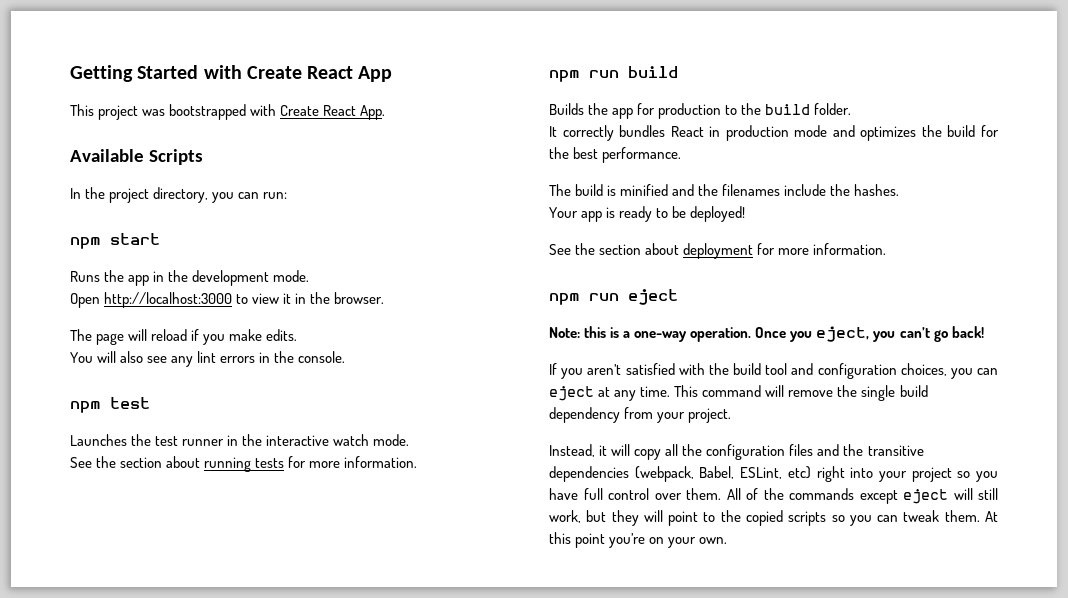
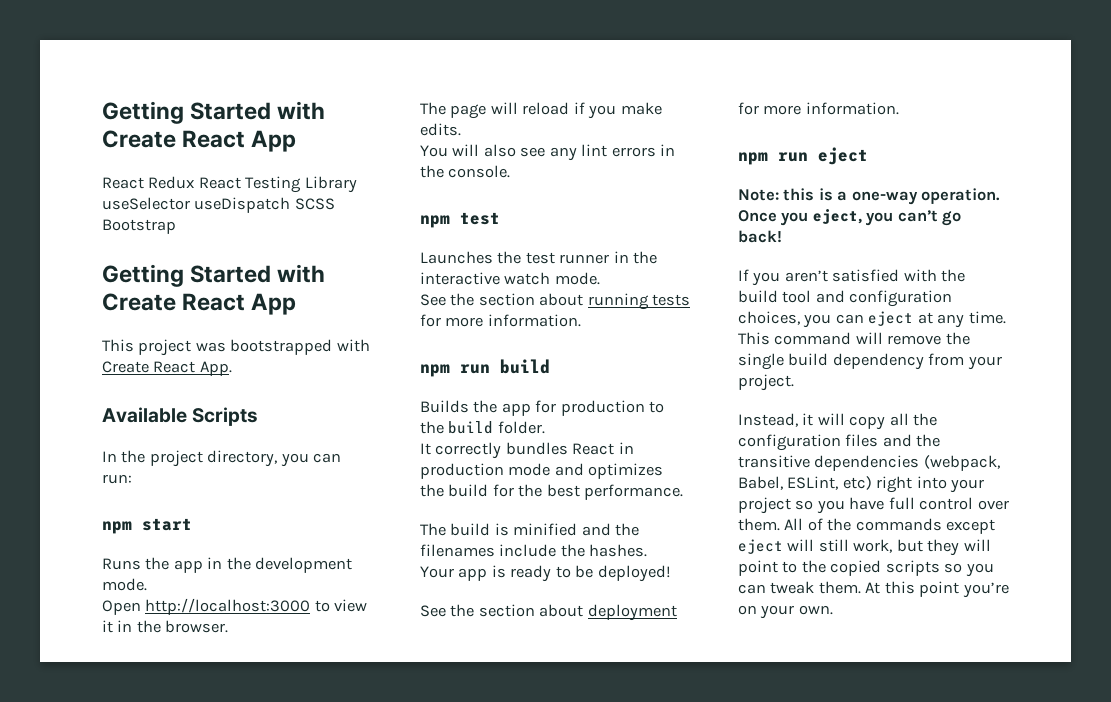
[70,65,393,82] Getting Started with Create React App -> [102,101,326,124] [102,130,297,152] [102,176,357,193] [102,197,335,213] [102,219,176,234] [102,264,326,287] [102,293,297,315] Getting Started with Create React App // React Redux React Testing Library useSelector useDispatch SCSS Bootstrap // Getting Started with Create React App

